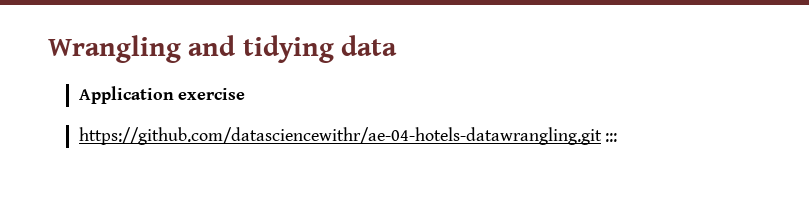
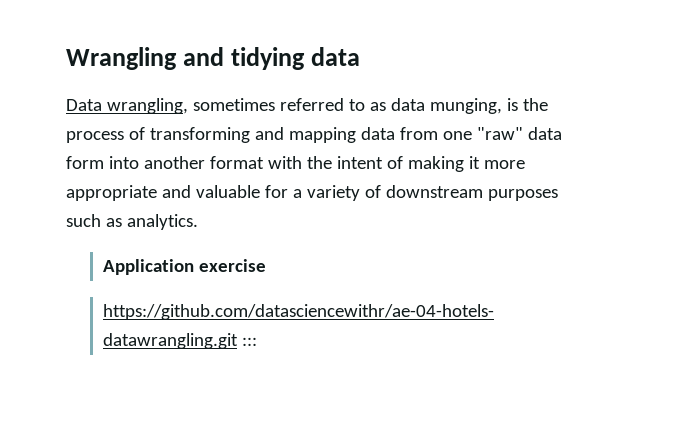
(398, 45) none -> [66,98,548,114] [66,127,562,143] [66,156,525,172] [66,185,558,201] [66,214,198,230] // Data wrangling, sometimes referred to as data munging, is the process of transforming and mapping data from one "raw" data form into another format with the intent of making it more appropriate and valuable for a variety of downstream purposes such as analytics.

